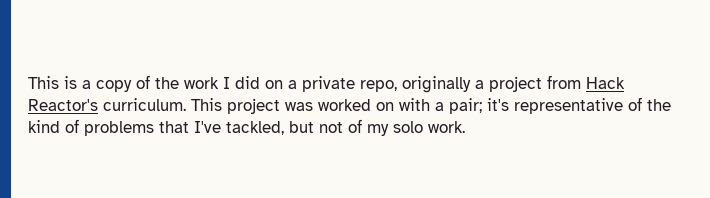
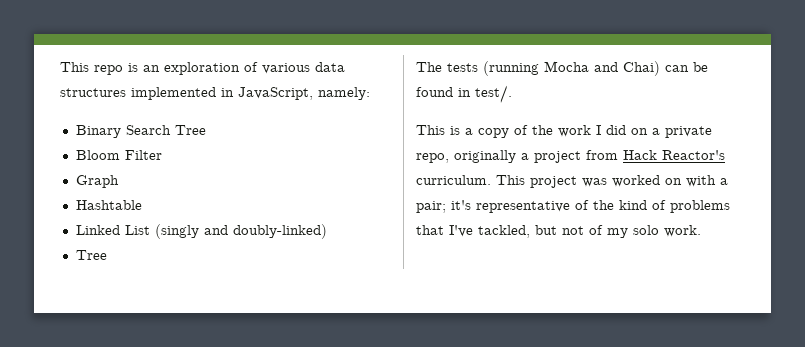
[28,76,59,89] This -> [60,62,345,75] [60,87,370,100] [75,125,206,138] [75,150,162,160] [75,175,119,188] [75,200,142,210] [75,224,327,239] [75,250,107,260] [416,61,708,76] [416,85,512,103] [416,125,445,135] This repo is an exploration of various data structures implemented in JavaScript, namely: // Binary Search Tree // Bloom Filter // Graph // Hashtable // Linked List (singly and doubly-linked) // Tree // The tests (running Mocha and Chai) can be found in test/. // This

